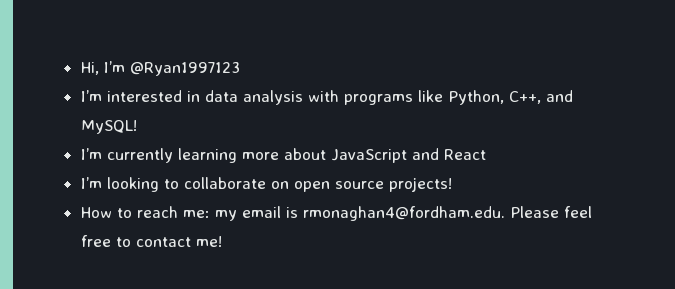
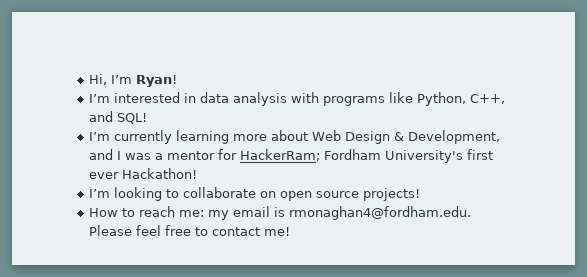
[129,62,240,76] @Ryan1997123 -> [135,75,177,87] Ryan!
[80,120,137,134] MySQL! -> [116,113,147,124] SQL!
[330,148,486,163] JavaScript and React -> [311,130,500,144] [88,149,493,163] [88,168,197,179] Web Design & Development, and I was a mentor for HackerRam; Fordham University's first ever Hackathon!

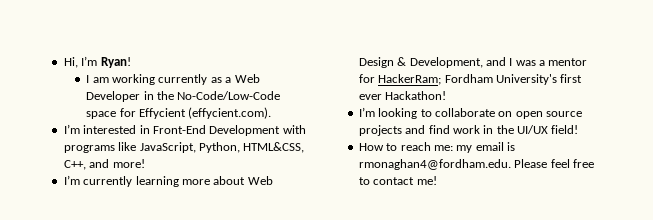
(177, 81) none -> [86,74,260,85] [86,91,281,102] [86,107,272,119] // I am working currently as a Web Developer in the No-Code/Low-Code space for Effycient (effycient.com).
[199,92,287,106] data analysis -> [152,125,281,136] Front-End Development
[416,92,466,106] Python, -> [139,142,305,153] JavaScript, Python, HTML&CSS,
[116,113,147,124] SQL! -> [112,159,145,168] more!
[362,188,420,201] projects! -> [358,125,579,136] projects and find work in the UI/UX field!

